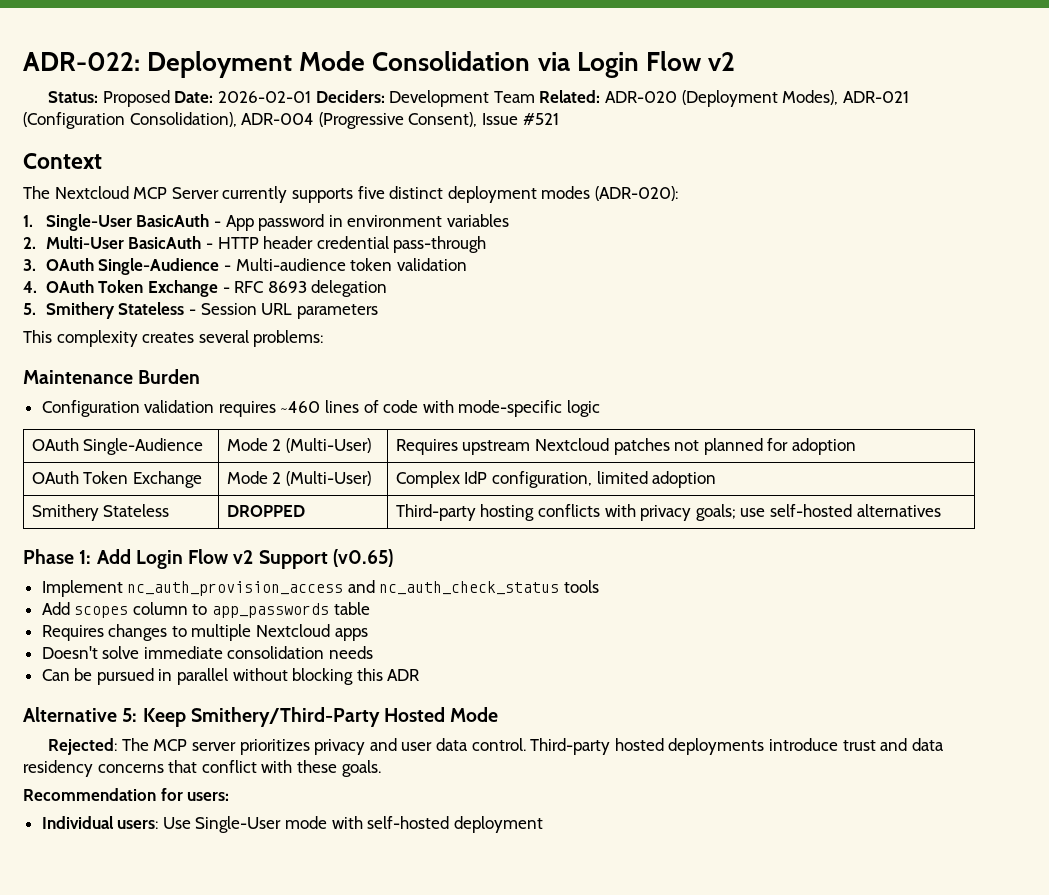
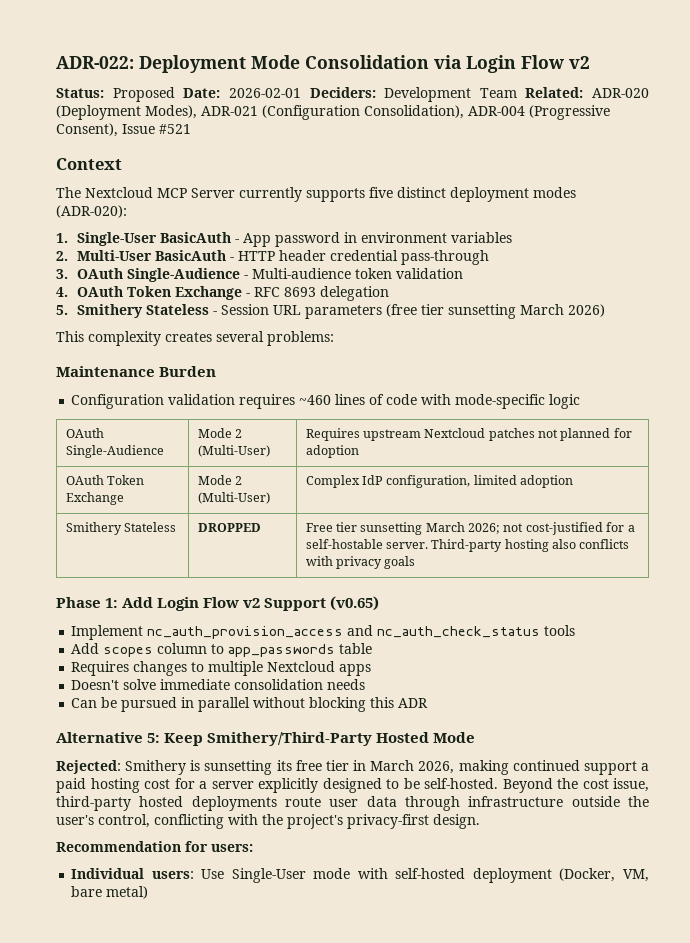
(378, 311) none -> [386,304,606,319] (free tier sunsetting March 2026)
(305, 511) none -> [305,522,635,535] [305,539,428,549] Free tier sunsetting March 2026; not cost-justified for a self-hostable server.
(535, 512) none -> [552,539,577,549] also
[695,504,941,521] goals; use self-hosted alternatives -> [384,556,416,569] goals
[121,738,944,755] [23,760,381,777] The MCP server prioritizes privacy and user data control. Third-party hosted deployments introduce trust and data residency concerns that conflict with these goals. -> [125,760,649,775] [56,778,649,793] [56,796,649,811] [56,814,480,829] Smithery is sunsetting its free tier in March 2026, making continued support a paid hosting cost for a server explicitly designed to be self-hosted. Beyond the cost issue, third-party hosted deployments route user data through infrastructure outside the user's control, conflicting with the project's privacy-first design.
(543, 824) none -> [559,868,649,882] [71,886,149,899] (Docker, VM, bare metal)

